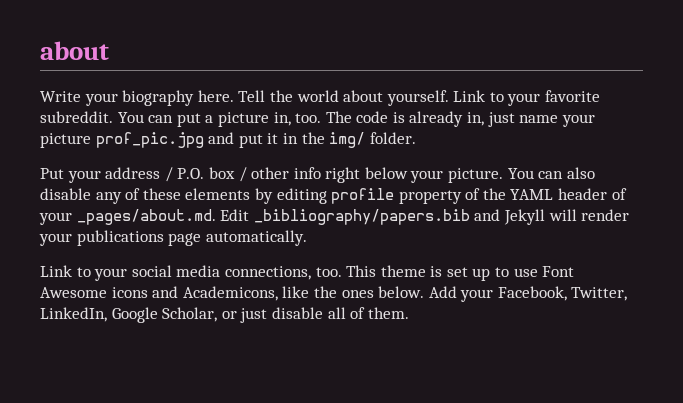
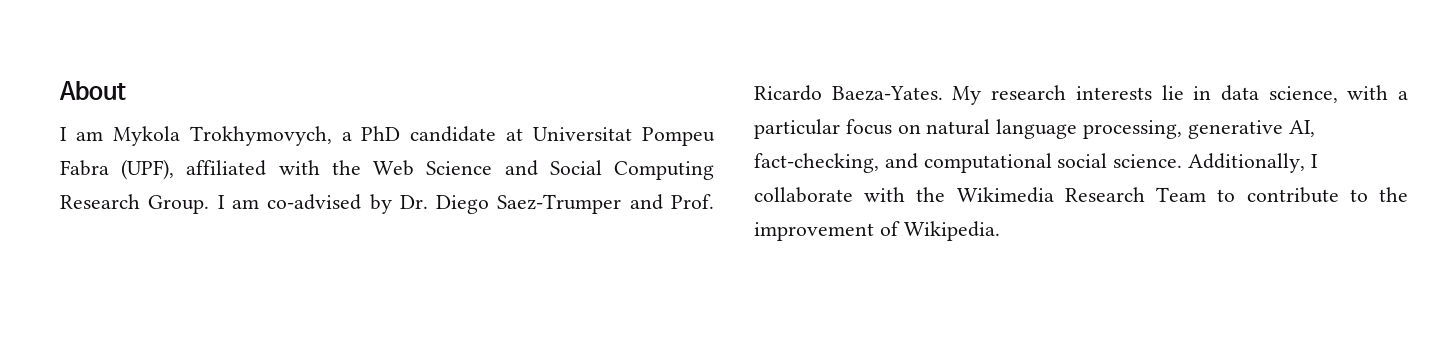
[40,41,109,60] [40,90,601,106] [40,111,595,127] [40,132,416,148] [40,167,595,183] [40,188,627,204] [39,209,630,225] [39,230,307,246] [40,265,575,281] [40,286,628,302] [40,307,409,323] about // Write your biography here. Tell the world about yourself. Link to your favorite subreddit. You can put a picture in, too. The code is already in, just name your picture prof_pic.jpg and put it in the img/ folder. // Put your address / P.O. box / other info right below your picture. You can also disable any of these elements by editing profile property of the YAML header of your _pages/about.md. Edit _bibliography/papers.bib and Jekyll will render your publications page automatically. // Link to your social media connections, too. This theme is set up to use Font Awesome icons and Academicons, like the ones below. Add your Facebook, Twitter, LinkedIn, Google Scholar, or just disable all of them. -> [59,81,126,100] [60,126,716,146] [60,159,714,180] [60,194,714,214] [754,85,1408,105] [754,119,1315,139] [754,153,1318,173] [754,187,1408,203] [754,221,1000,241] About // I am Mykola Trokhymovych, a PhD candidate at Universitat Pompeu Fabra (UPF), affiliated with the Web Science and Social Computing Research Group. I am co-advised by Dr. Diego Saez-Trumper and Prof. Ricardo Baeza-Yates. My research interests lie in data science, with a particular focus on natural language processing, generative AI, fact-checking, and computational social science. Additionally, I collaborate with the Wikimedia Research Team to contribute to the improvement of Wikipedia.

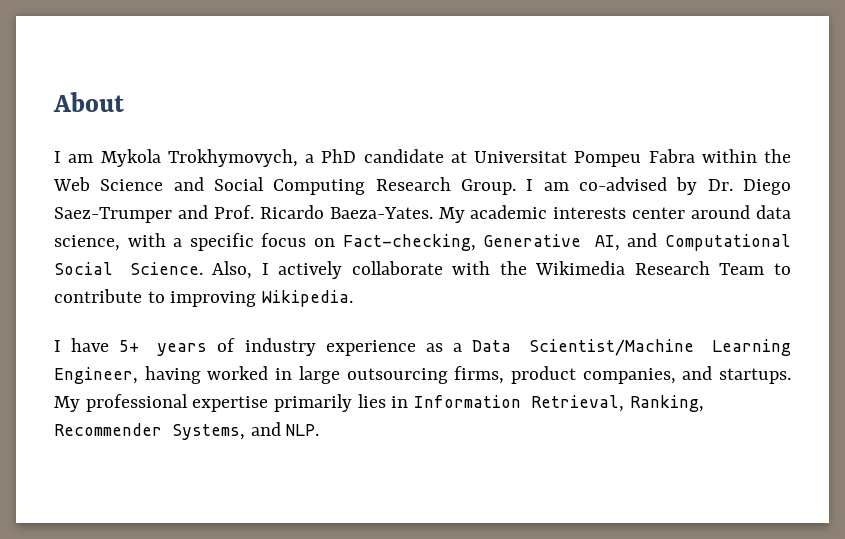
[121,159,320,180] (UPF), affiliated with -> [701,149,757,163] within
[991,85,1212,100] research interests lie in -> [470,205,751,219] academic interests center around
[754,119,840,139] particular -> [189,233,254,251] specific
[926,119,1315,139] [754,153,1318,173] natural language processing, generative AI, fact-checking, and computational social science. Additionally, I -> [342,233,791,251] [54,261,343,279] Fact-checking, Generative AI, and Computational Social Science. Also, I actively
[1379,187,1408,202] [754,221,1000,241] the improvement of Wikipedia. -> [170,290,354,307] [54,338,791,356] [54,366,791,384] [54,394,704,412] [54,422,320,440] improving Wikipedia. // I have 5+ years of industry experience as a Data Scientist/Machine Learning Engineer, having worked in large outsourcing firms, product companies, and startups. My professional expertise primarily lies in Information Retrieval, Ranking, Recommender Systems, and NLP.

